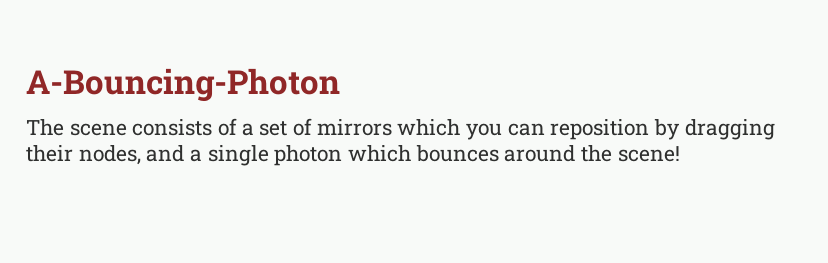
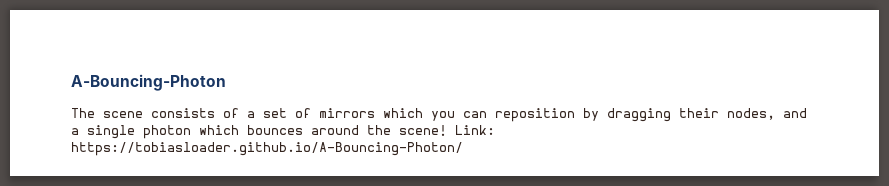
(680, 154) none -> [455,125,495,135] [71,142,463,156] Link: https://tobiasloader.github.io/A-Bouncing-Photon/

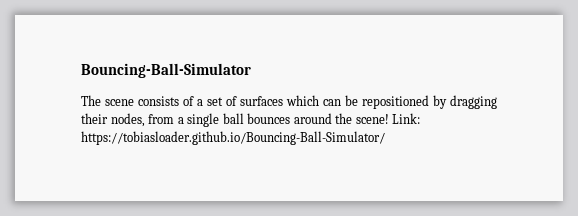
[71,74,226,91] A-Bouncing-Photon -> [81,63,251,78] Bouncing-Ball-Simulator
[319,108,575,122] mirrors which you can reposition -> [240,95,429,109] surfaces which can be repositioned
[783,108,807,118] and -> [148,114,175,124] from
[143,125,239,139] photon which -> [222,113,244,124] ball
[71,142,463,156] https://tobiasloader.github.io/A-Bouncing-Photon/ -> [81,131,385,145] https://tobiasloader.github.io/Bouncing-Ball-Simulator/

